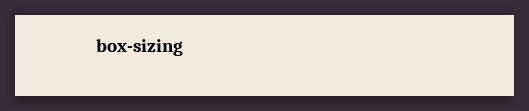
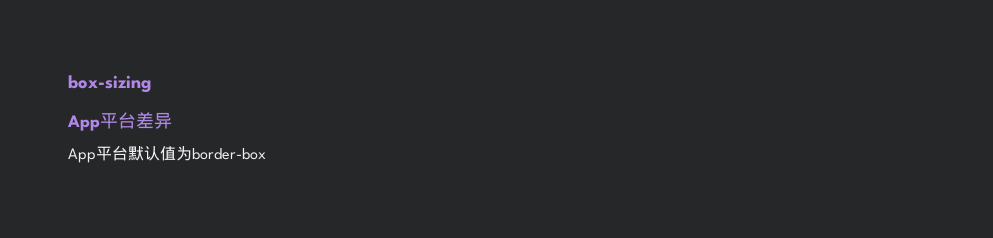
(183, 47) none -> [67,112,172,131] [68,146,266,163] // App平台差异 // App平台默认值为border-box

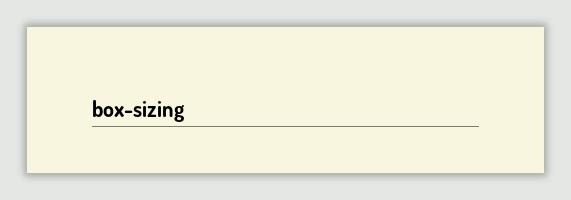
[67,112,172,131] [68,146,266,163] // App平台差异 // App平台默认值为border-box -> (185, 111) none

